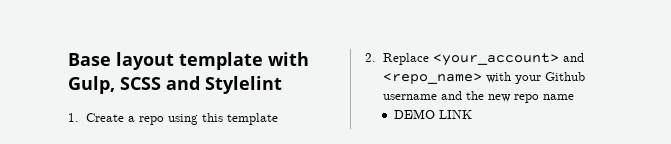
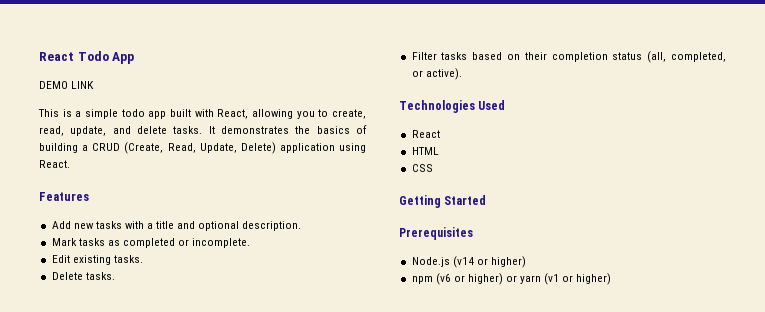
[68,52,309,70] [68,76,282,94] [68,113,278,125] [365,53,584,66] [382,72,585,84] [382,91,574,103] [394,109,473,119] Base layout template with Gulp, SCSS and Stylelint // 1. Create a repo using this template // 2. Replace <your_account> and <repo_name> with your Github username and the new repo name // DEMO LINK -> [39,51,135,64] [39,81,95,89] [38,109,367,119] [39,125,367,136] [39,142,366,154] [39,160,70,168] [39,192,89,201] [51,221,302,231] [51,238,251,248] [51,255,143,265] [51,272,115,280] [411,51,726,63] [411,68,462,80] [399,100,506,113] [411,130,440,138] [411,147,439,155] [411,164,433,172] [399,195,487,208] [399,227,473,240] [411,256,526,268] [411,273,612,285] React Todo App // DEMO LINK // This is a simple todo app built with React, allowing you to create, read, update, and delete tasks. It demonstrates the basics of building a CRUD (Create, Read, Update, Delete) application using React. // Features // Add new tasks with a title and optional description. // Mark tasks as completed or incomplete. // Edit existing tasks. // Delete tasks. // Filter tasks based on their completion status (all, completed, or active). // Technologies Used // React // HTML // CSS // Getting Started // Prerequisites // Node.js (v14 or higher) // npm (v6 or higher) or yarn (v1 or higher)

